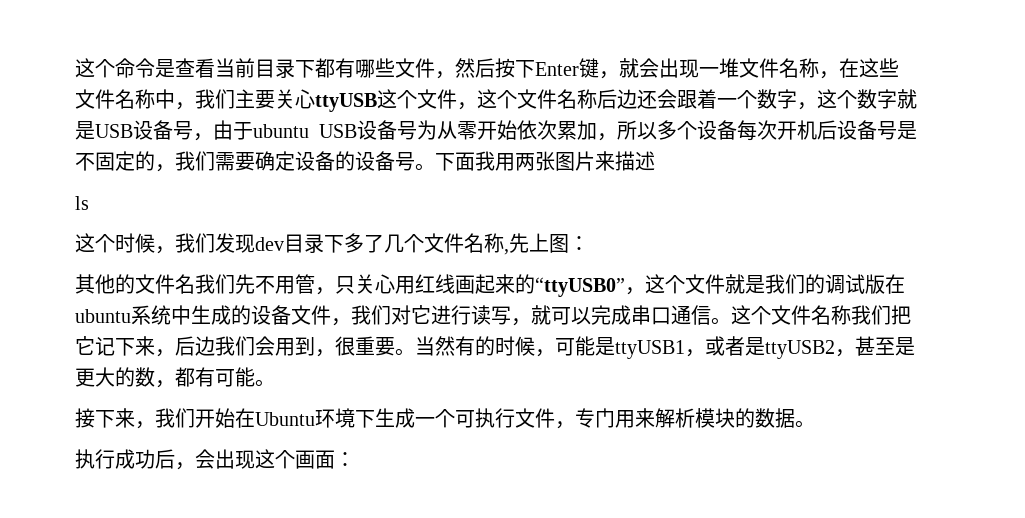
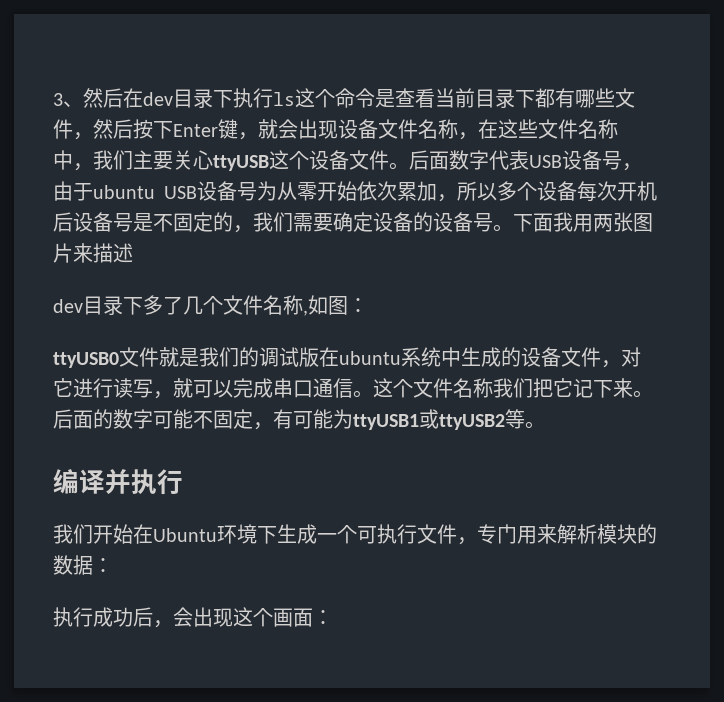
(75, 68) none -> [53,88,295,108] 3、然后在dev目录下执行ls
[699,58,739,78] 一堆 -> [338,119,378,139] 设备
[417,89,917,110] [75,121,95,140] 文件，这个文件名称后边还会跟着一个数字，这个数字就是 -> [309,150,529,170] 设备文件。后面数字代表
[75,196,89,210] [75,233,255,254] ls // 这个时候，我们发现 -> (133, 253) none
[509,233,549,253] 先上 -> [308,295,328,315] 如
[75,274,685,297] 其他的文件名我们先不用管，只关心用红线画起来的“ttyUSB0”，这个 -> [53,352,119,368] ttyUSB0
[351,305,391,325] 我们 -> (621, 364) none
[155,336,915,359] [75,367,275,388] [75,408,155,429] ，后边我们会用到，很重要。当然有的时候，可能是ttyUSB1，或者是ttyUSB2，甚至是更大的数，都有可能。 // 接下来， -> [633,390,653,398] [53,409,545,430] [53,469,183,495] 。后面的数字可能不固定，有可能为ttyUSB1或ttyUSB2等。 // 编译并执行 //
[795,420,815,428] 。 -> [93,558,113,573] ：

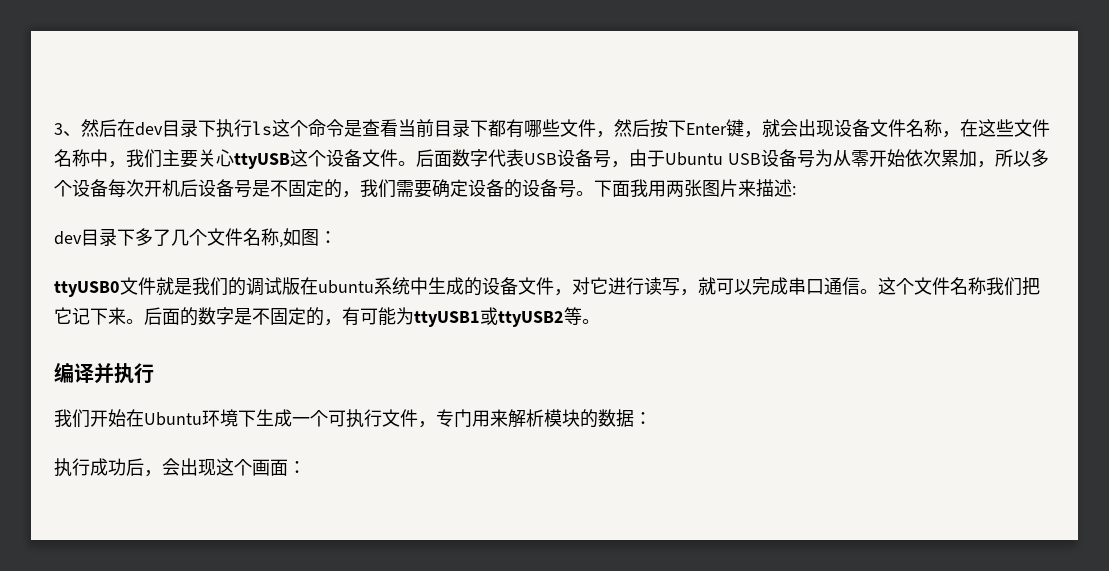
[93,185,155,199] ubuntu -> [665,152,723,166] Ubuntu
(133, 253) none -> [792,186,796,195] :
[153,409,253,429] 可能不固定 -> [234,307,324,326] 是不固定的

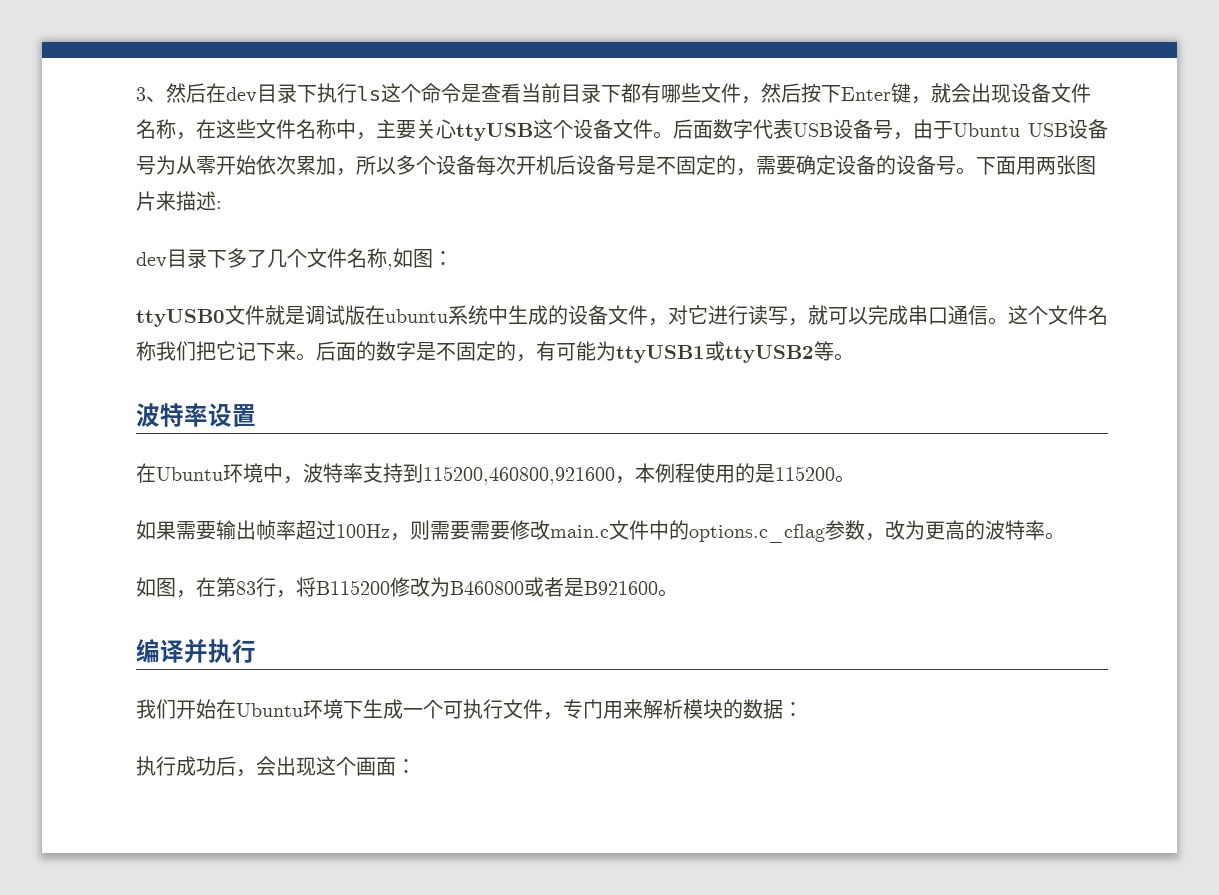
[126,149,162,168] 我们 -> (376, 136) none
[360,179,396,198] 我们 -> (756, 172) none
[630,179,648,197] 我 -> (1016, 165) none
[192,277,246,296] 我们的 -> (305, 315) none
(600, 321) none -> [136,403,256,427] [136,463,855,485] [136,520,1065,543] [136,577,678,598] // 波特率设置 // 在Ubuntu环境中，波特率支持到115200,460800,921600，本例程使用的是115200。 // 如果需要输出帧率超过100Hz，则需要需要修改main.c文件中的options.c_cflag参数，改为更高的波特率。 // 如图，在第83行，将B115200修改为B460800或者是B921600。

